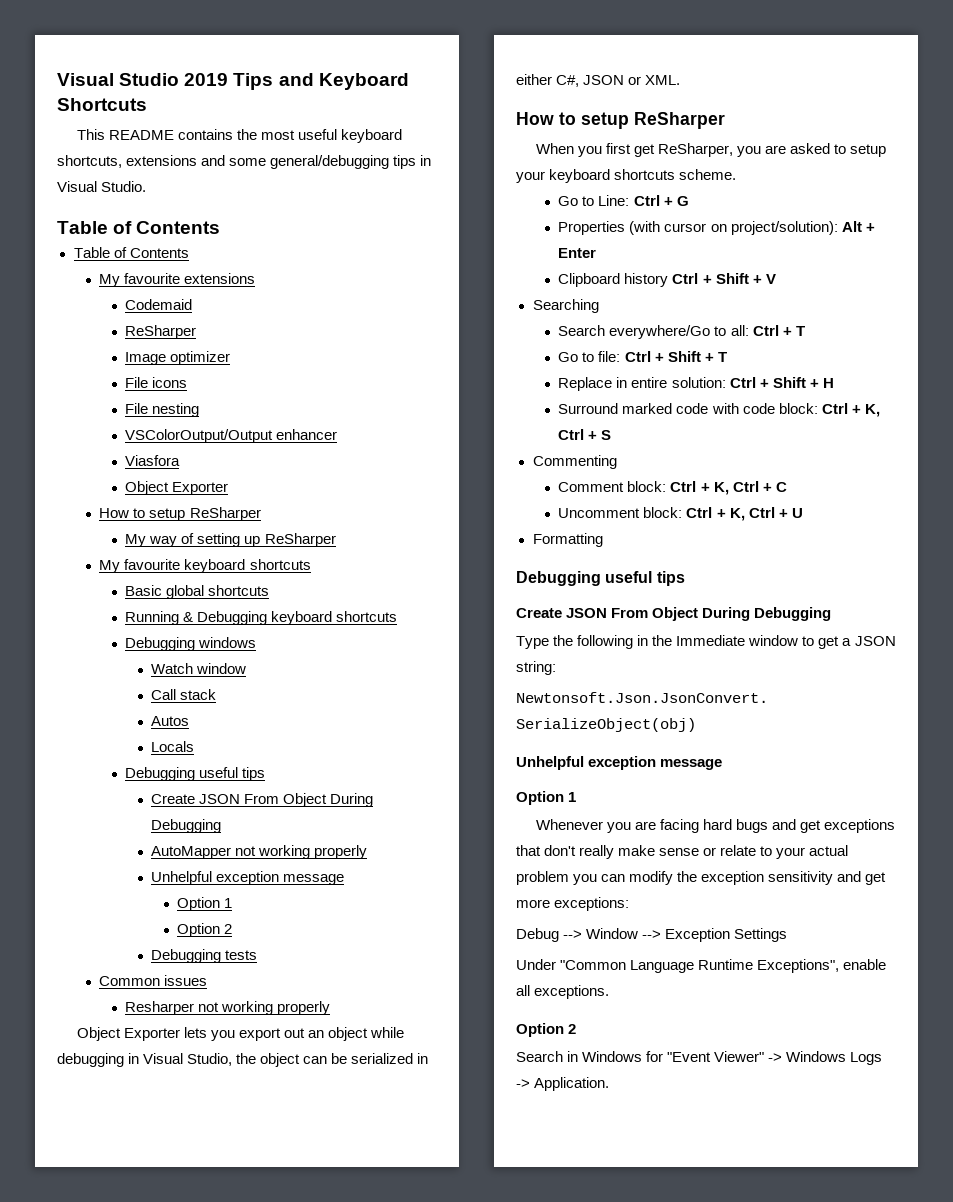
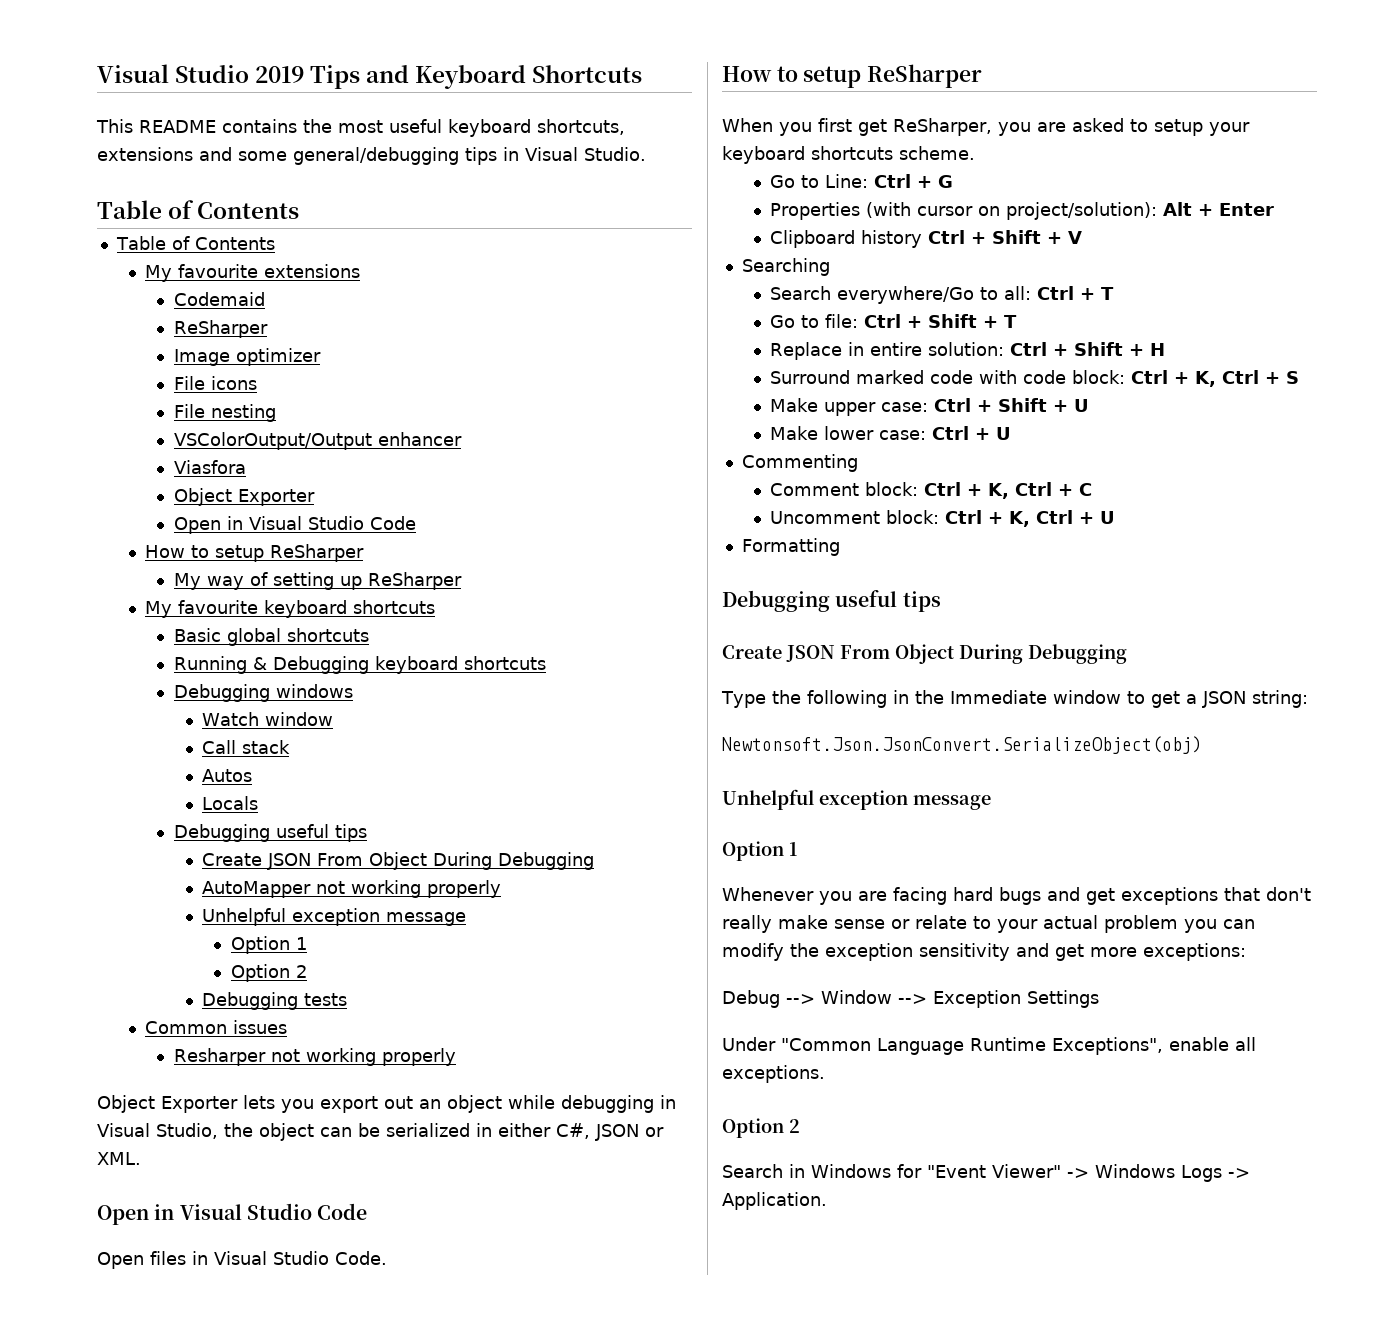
(229, 488) none -> [173,516,416,534] // Open in Visual Studio Code
(681, 80) none -> [97,1203,368,1225] [97,1251,387,1269] // Open in Visual Studio Code // Open files in Visual Studio Code.
(612, 435) none -> [770,398,1090,416] [770,426,1012,440] // Make upper case: Ctrl + Shift + U // Make lower case: Ctrl + U

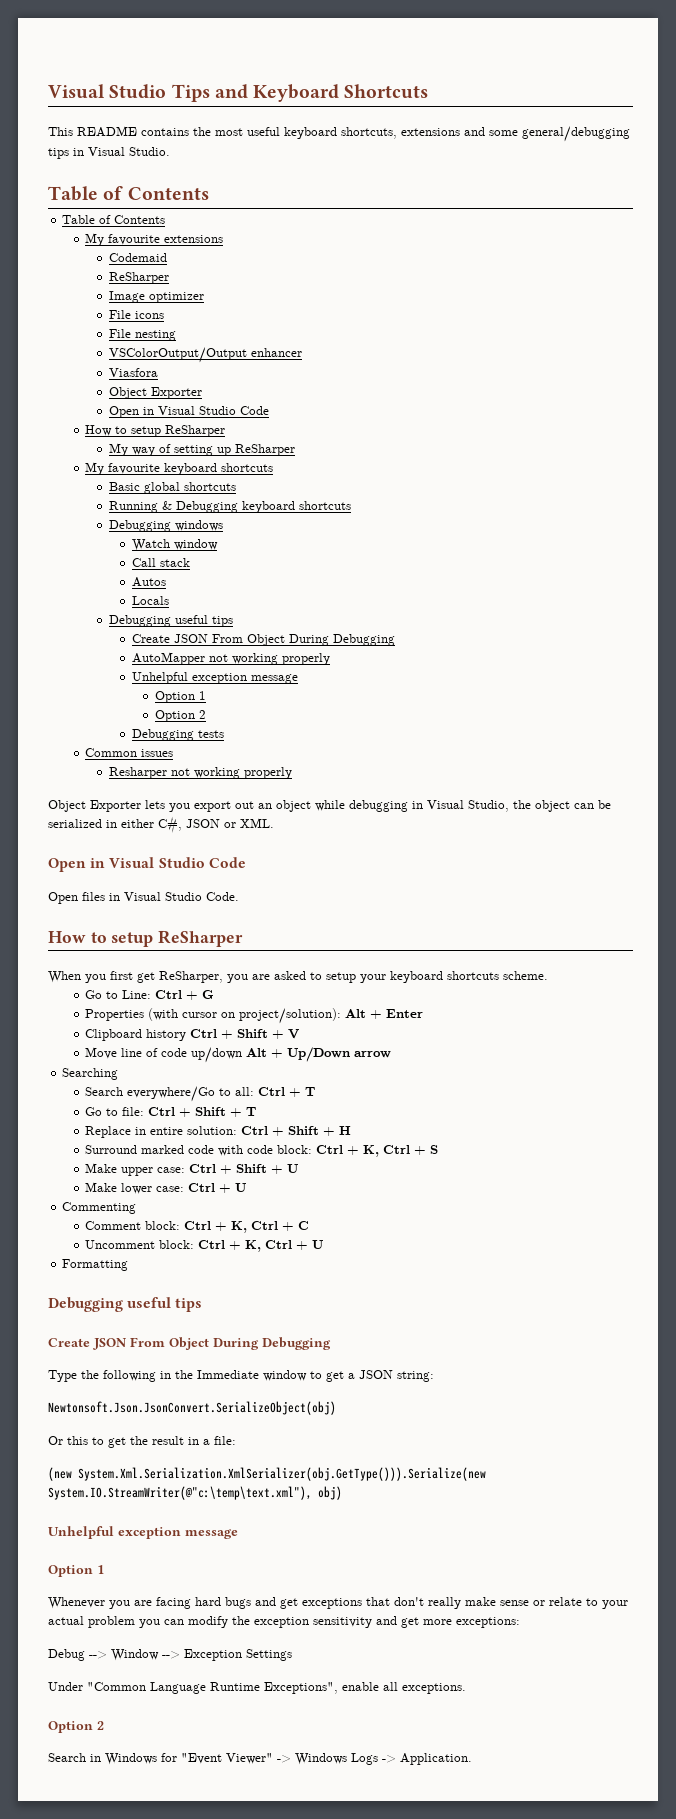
[97,64,305,83] Visual Studio 2019 -> [48,84,167,99] Visual Studio
(1083, 237) none -> [85,1047,392,1063] // Move line of code up/down Alt + Up/Down arrow
(1202, 745) none -> [48,1436,236,1448] [48,1467,486,1481] [48,1486,342,1500] // Or this to get the result in a file: // (new System.Xml.Serialization.XmlSerializer(obj.GetType())).Serialize(new System.IO.StreamWriter(@"c:\temp\text.xml"), obj)

